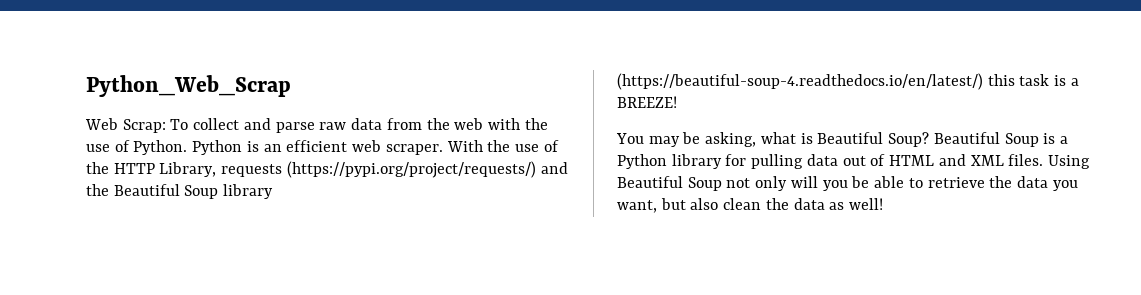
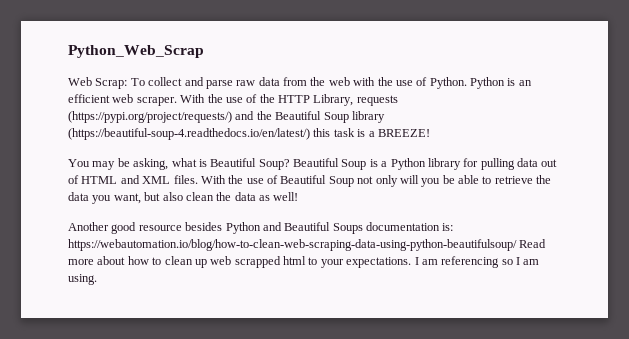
[1047,155,1090,169] Using -> [200,175,278,184] With the use of
(884, 204) none -> [68,222,454,234] [68,239,547,251] [68,256,540,268] [68,274,97,285] // Another good resource besides Python and Beautiful Soups documentation is: https://webautomation.io/blog/how-to-clean-web-scraping-data-using-python-beautifulsoup/ Read more about how to clean up web scrapped html to your expectations. I am referencing so I am using.

